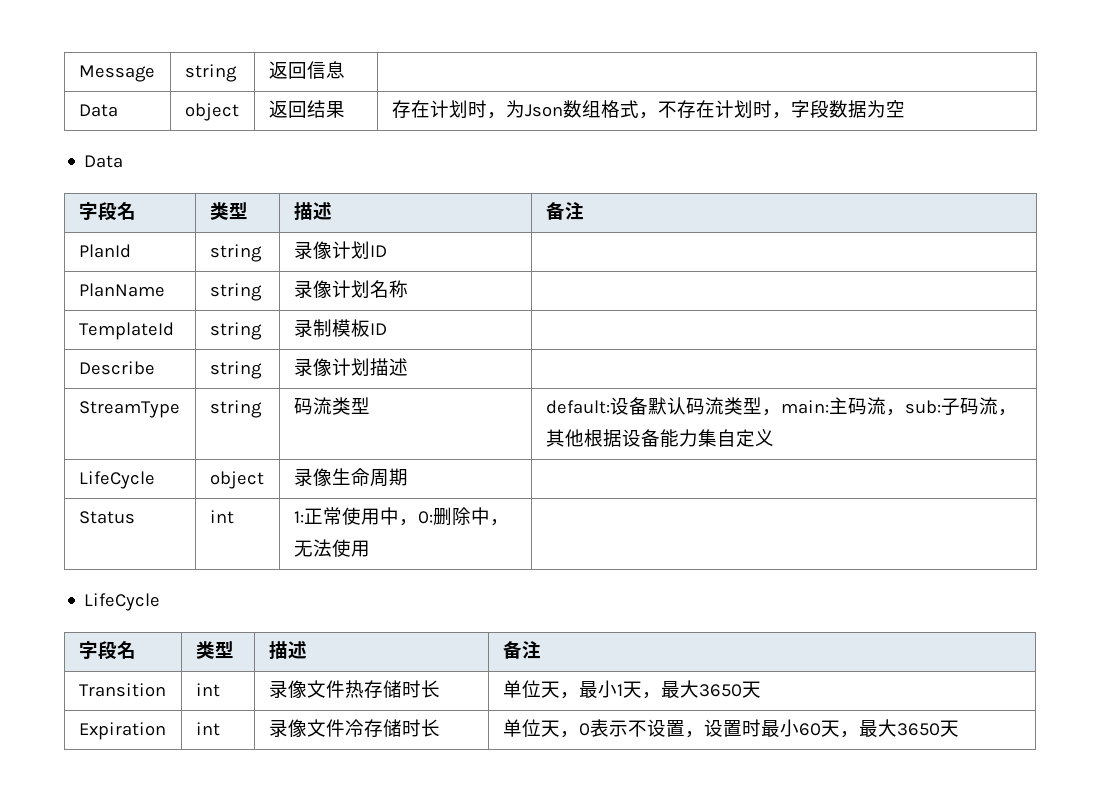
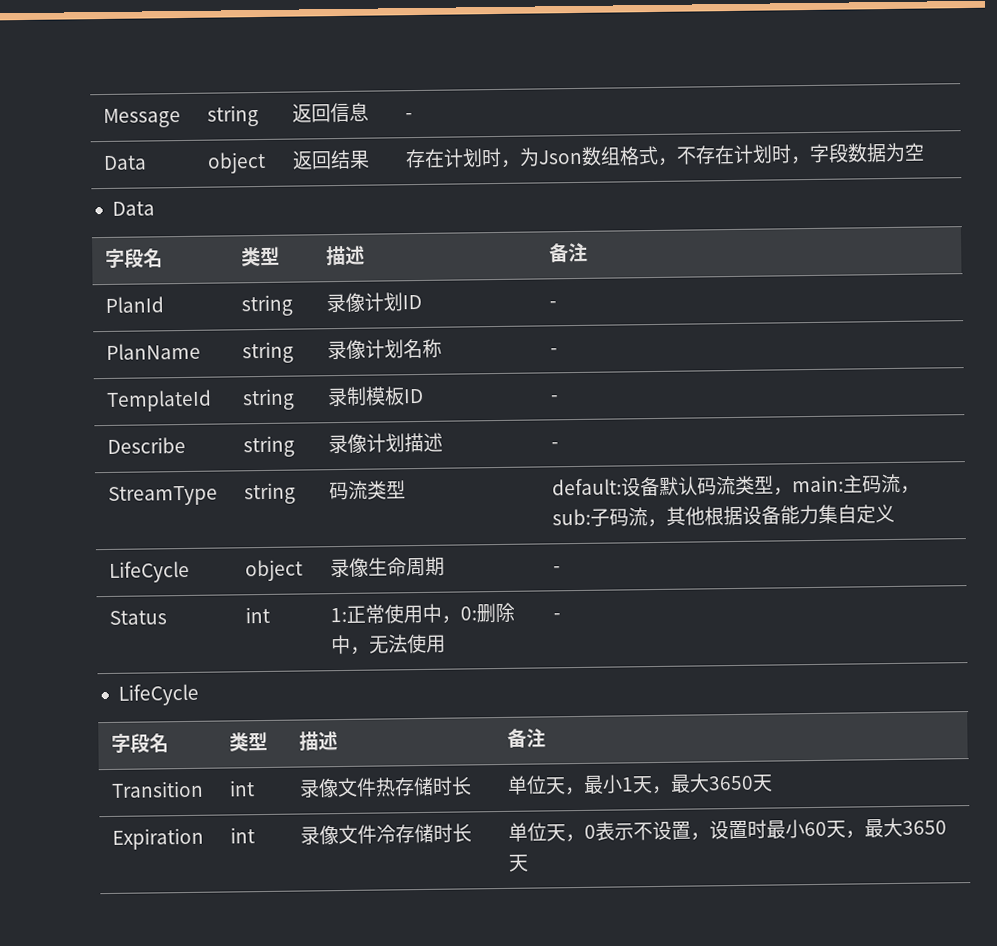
(345, 70) none -> [405,113,414,120] -
(387, 251) none -> [549,301,558,308] -
(408, 289) none -> [550,348,559,355] -
(387, 329) none -> [551,395,560,402] -
(408, 367) none -> [551,442,560,449] -
(408, 477) none -> [553,566,562,573] -
(370, 548) none -> [553,613,562,620] -

